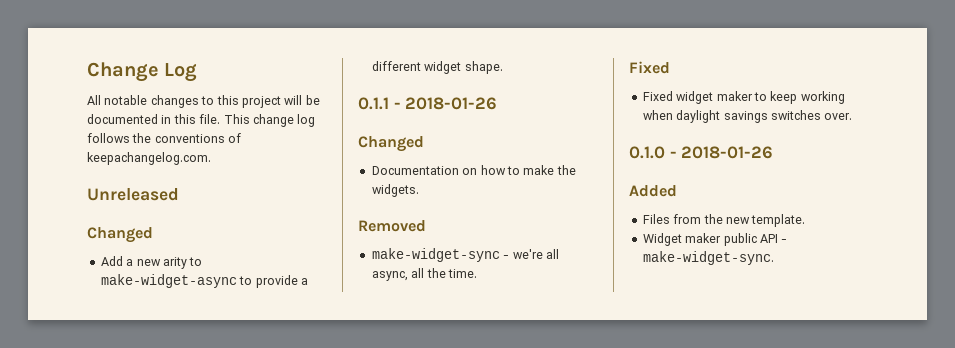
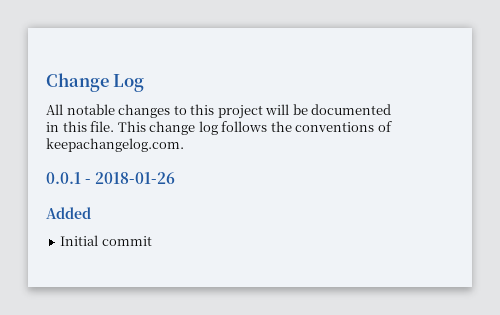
[87,188,179,201] [87,227,153,243] [100,256,203,269] [100,274,308,288] [371,61,503,74] [358,97,498,110] [358,136,424,152] [371,165,576,175] [371,184,419,197] [358,220,426,232] [371,248,559,262] [371,268,477,281] [629,61,670,74] [642,91,845,104] [642,110,853,123] [629,146,774,159] [629,185,677,197] [642,214,806,227] [642,233,788,246] [642,251,774,265] Unreleased // Changed // Add a new arity to make-widget-async to provide a different widget shape. // 0.1.1 - 2018-01-26 // Changed // Documentation on how to make the widgets. // Removed // make-widget-sync - we're all async, all the time. // Fixed // Fixed widget maker to keep working when daylight savings switches over. // 0.1.0 - 2018-01-26 // Added // Files from the new template. // Widget maker public API - make-widget-sync. -> [46,172,176,184] [46,207,91,219] [60,235,152,246] 0.0.1 - 2018-01-26 // Added // Initial commit

